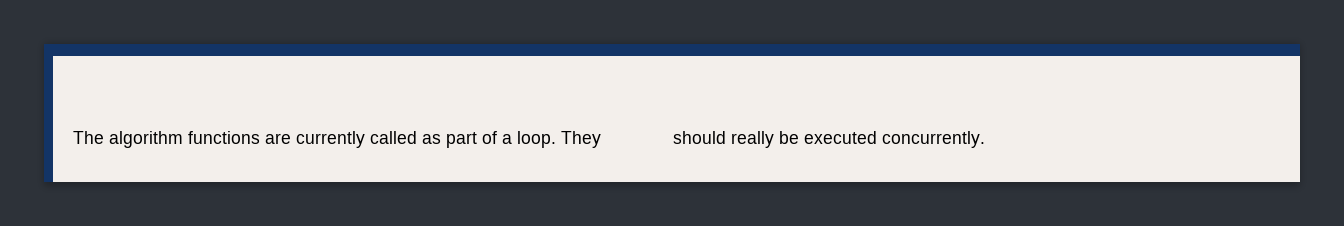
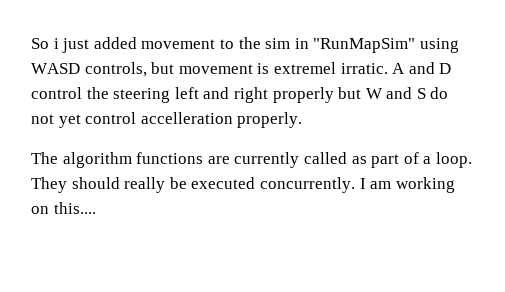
(73, 137) none -> [31,37,459,53] [31,62,452,77] [31,87,449,103] [31,112,303,128] So i just added movement to the sim in "RunMapSim" using WASD controls, but movement is extremel irratic. A and D control the steering left and right properly but W and S do not yet control accelleration properly. //
(985, 139) none -> [359,177,455,193] [31,202,96,214] I am working on this....

